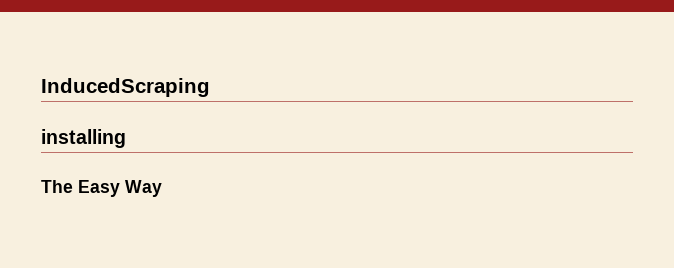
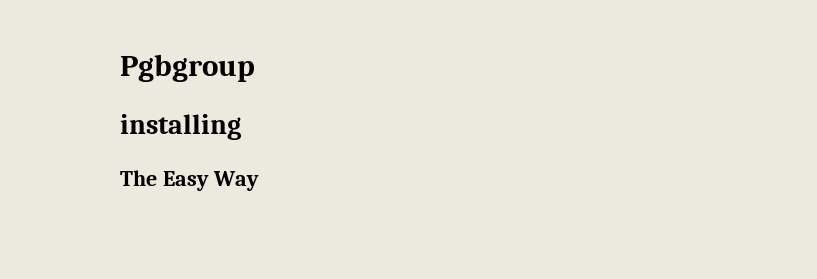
[41,78,210,97] InducedScraping -> [120,54,255,82] Pgbgroup

